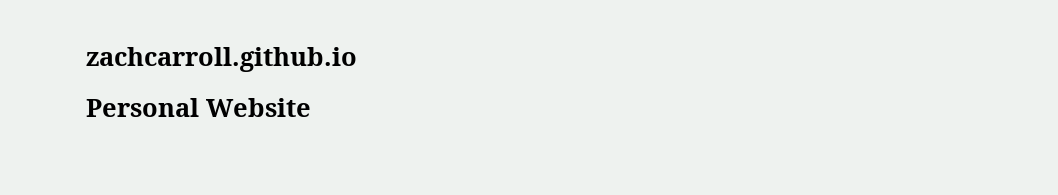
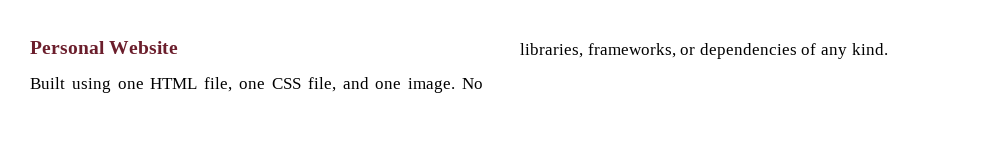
[86,47,357,72] zachcarroll.github.io // -> (30, 47) none
(311, 107) none -> [30,77,483,93] [520,43,888,59] // Built using one HTML file, one CSS file, and one image. No libraries, frameworks, or dependencies of any kind.

